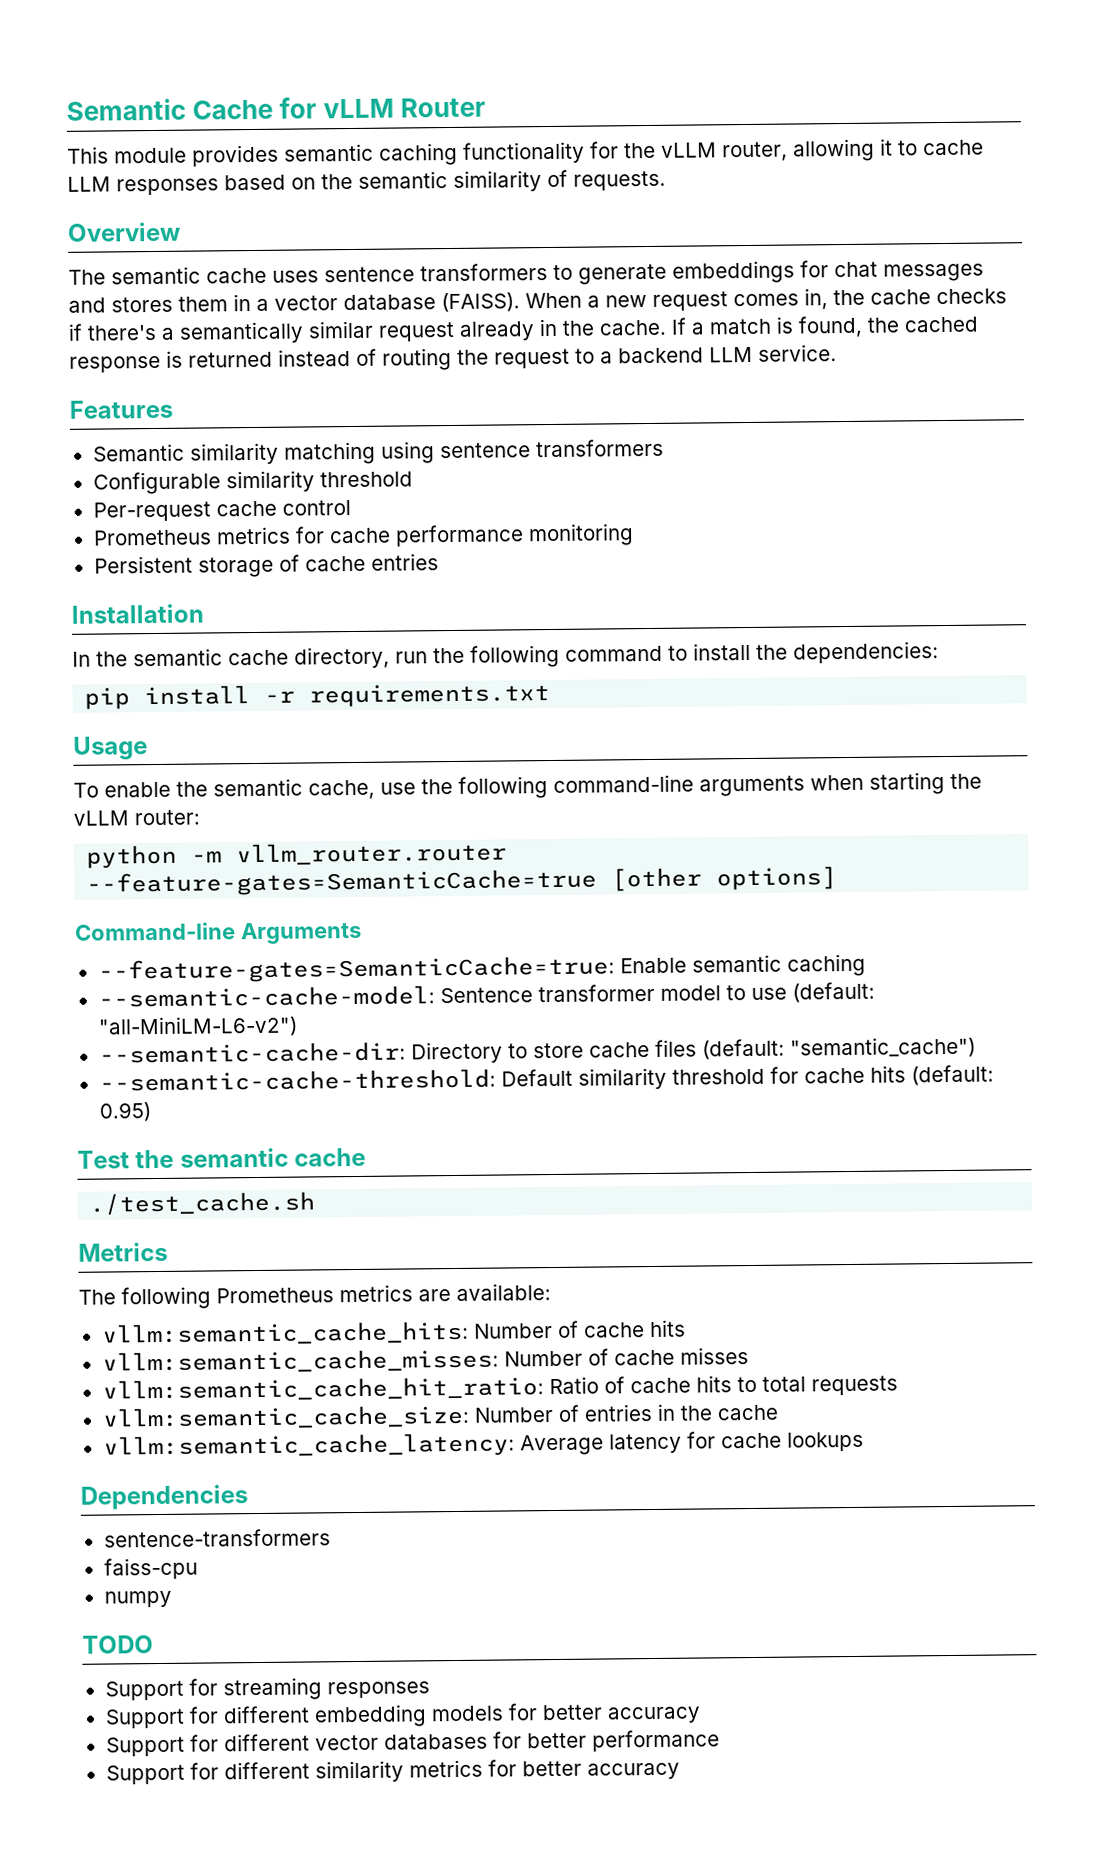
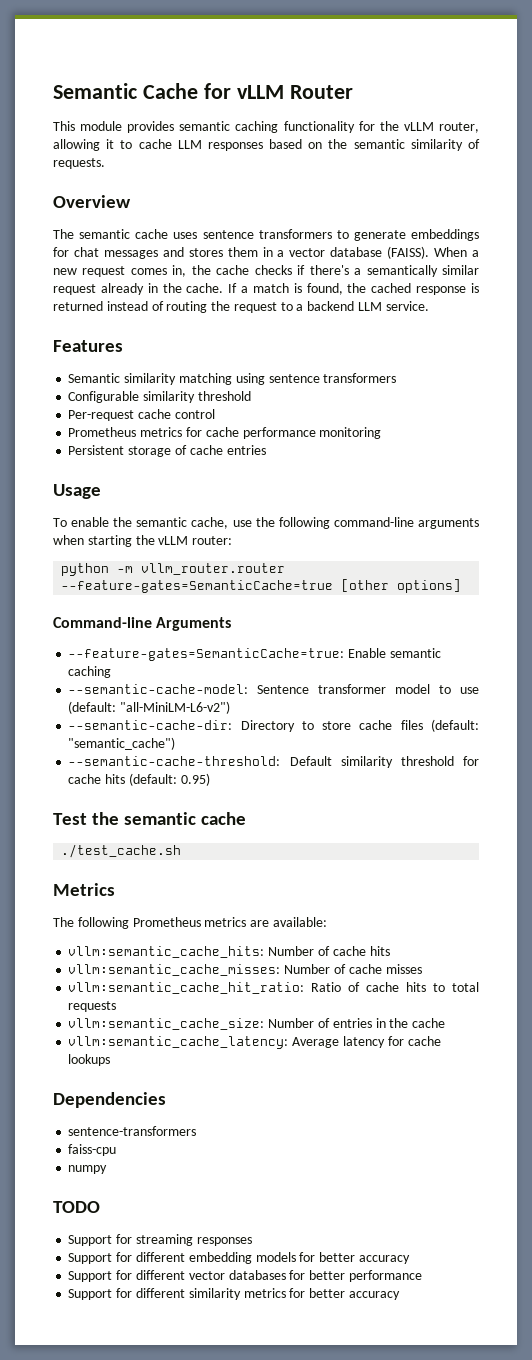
[71,603,204,624] [72,641,939,669] [84,683,551,710] // Installation // In the semantic cache directory, run the following command to install the dependencies: // pip install -r requirements.txt -> (266, 450) none

